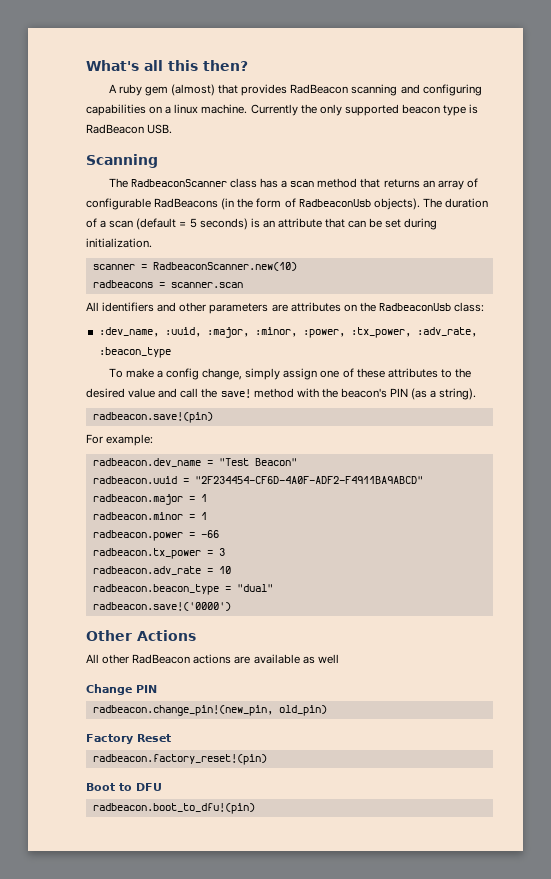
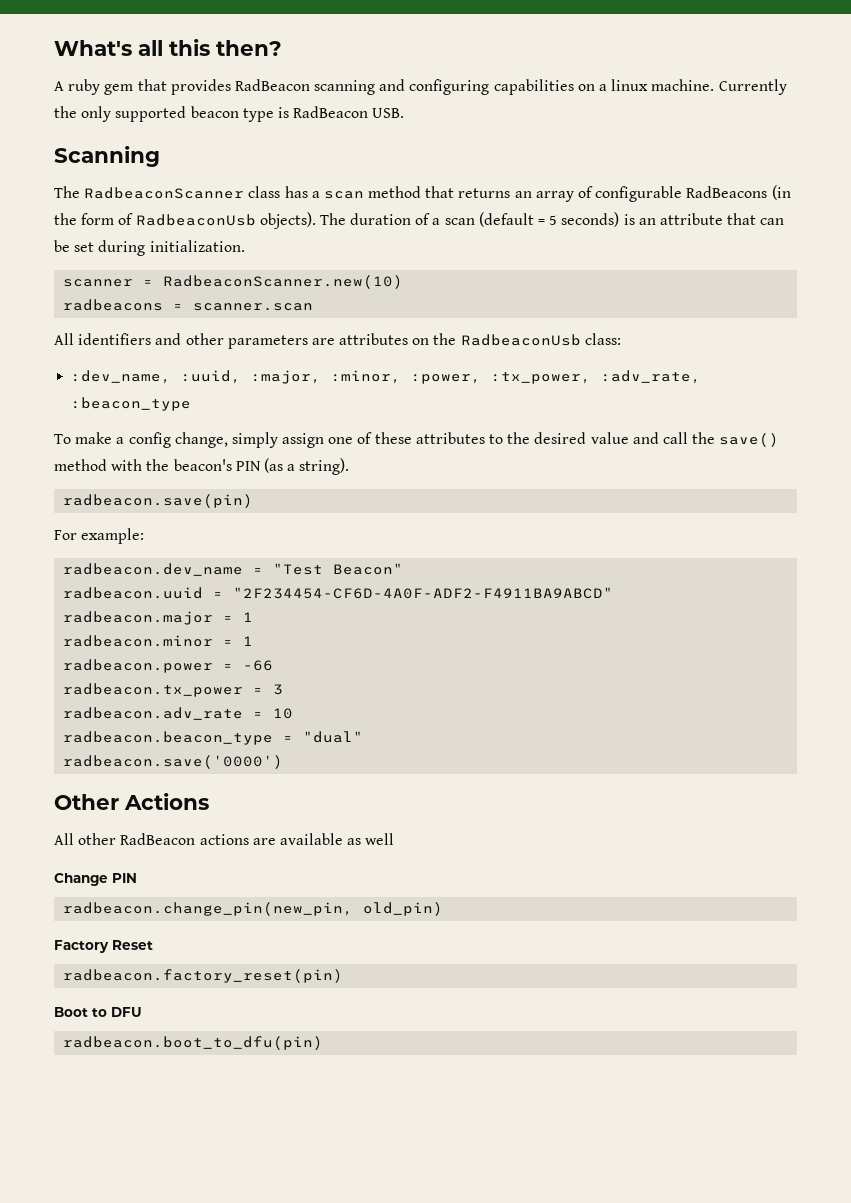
[171,84,216,96] (almost) -> (134, 89) none
[220,389,251,398] save! -> [719,433,780,447] save()
[92,412,213,423] radbeacon.save!(pin) -> [63,494,254,508] radbeacon.save(pin)
[92,602,231,611] radbeacon.save!('0000') -> [63,755,284,769] radbeacon.save('0000')
[92,705,273,716] radbeacon.change_pin!(new_pin, -> [63,902,354,916] radbeacon.change_pin(new_pin,
[92,754,267,765] radbeacon.factory_reset!(pin) -> [63,969,344,983] radbeacon.factory_reset(pin)
[92,803,255,814] radbeacon.boot_to_dfu!(pin) -> [63,1036,324,1050] radbeacon.boot_to_dfu(pin)

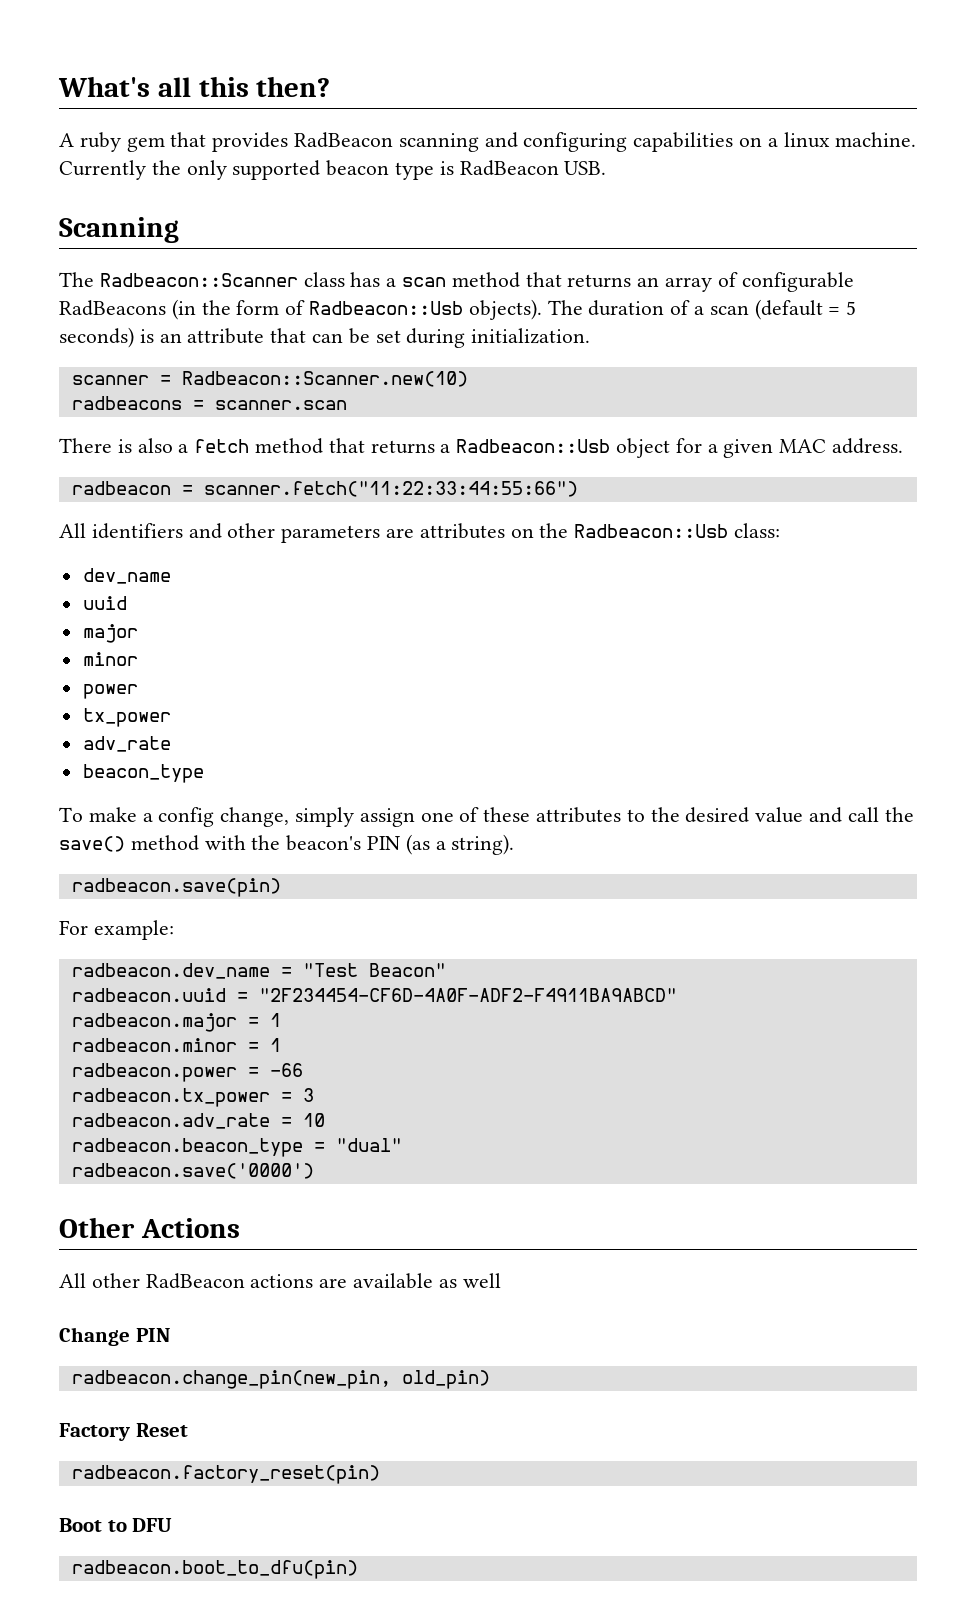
[84,187,245,199] RadbeaconScanner -> [99,273,298,287] Radbeacon::Scanner
[135,214,256,226] RadbeaconUsb -> [309,301,464,315] Radbeacon::Usb
[163,275,404,289] RadbeaconScanner.new(10) -> [181,371,468,387] Radbeacon::Scanner.new(10)
(314, 307) none -> [59,438,904,458] [71,481,578,497] // There is also a fetch method that returns a Radbeacon::Usb object for a given MAC address. // radbeacon = scanner.fetch("11:22:33:44:55:66")
[460,334,581,346] RadbeaconUsb -> [574,524,729,538] Radbeacon::Usb
[71,370,702,384] [71,397,192,411] :dev_name, :uuid, :major, :minor, :power, :tx_power, :adv_rate, :beacon_type -> [82,568,171,584] [82,596,127,610] [82,624,138,643] [82,652,138,666] [82,684,138,699] [82,708,171,727] [82,736,171,752] [82,764,204,783] dev_name // uuid // major // minor // power // tx_power // adv_rate // beacon_type

